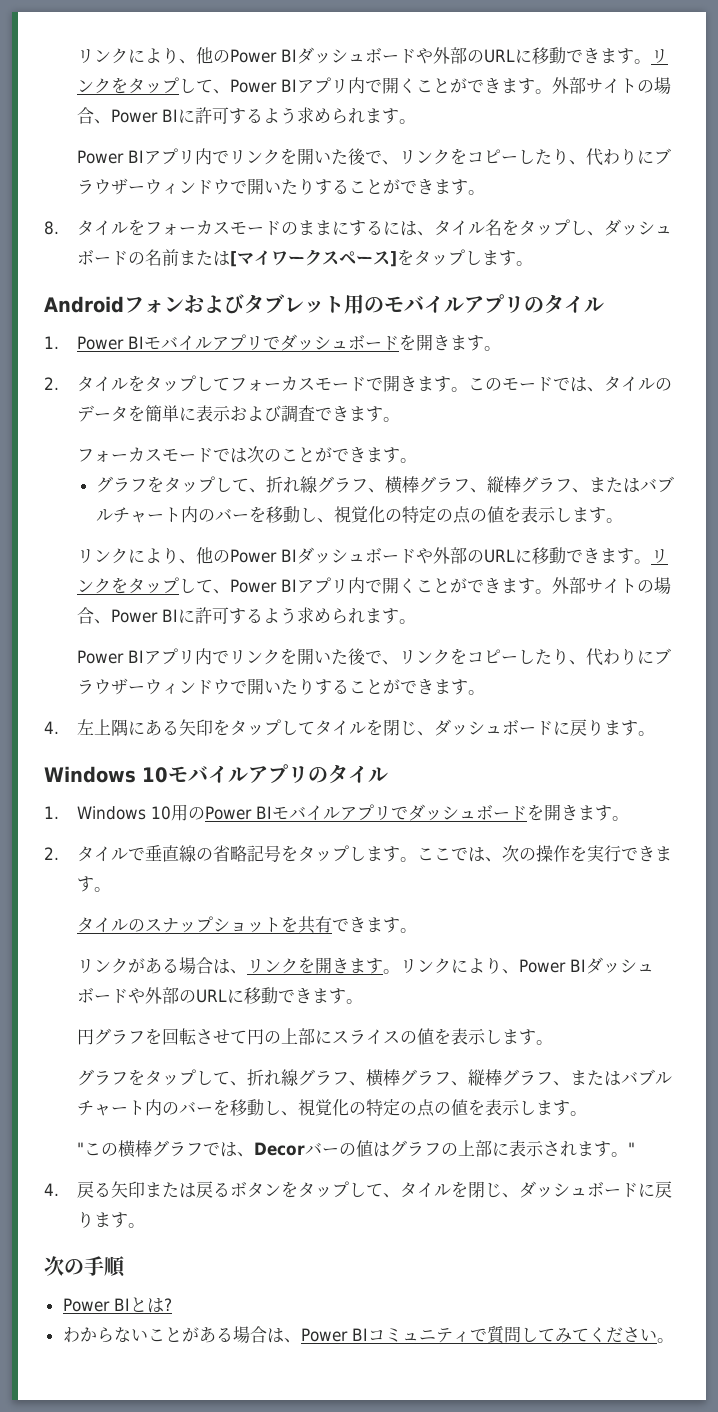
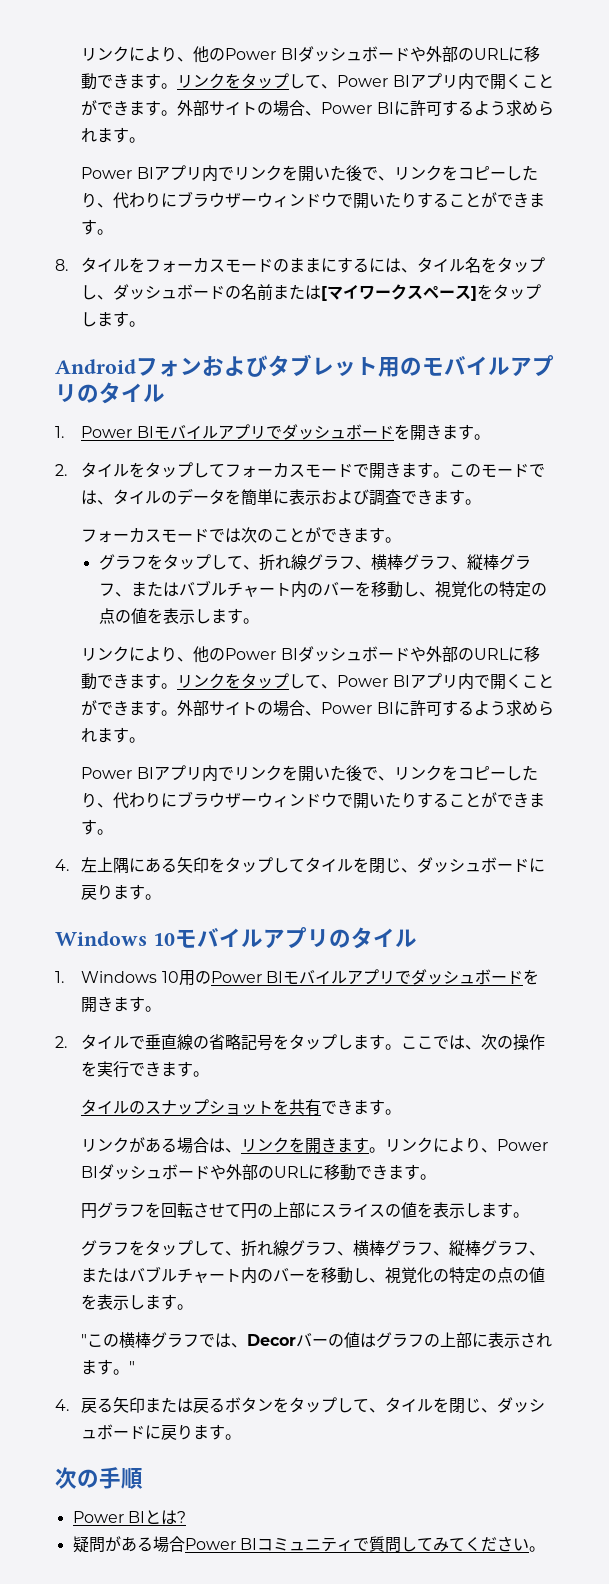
[62,1326,301,1343] わからないことがある場合は、 -> [72,1536,185,1553] 疑問がある場合

